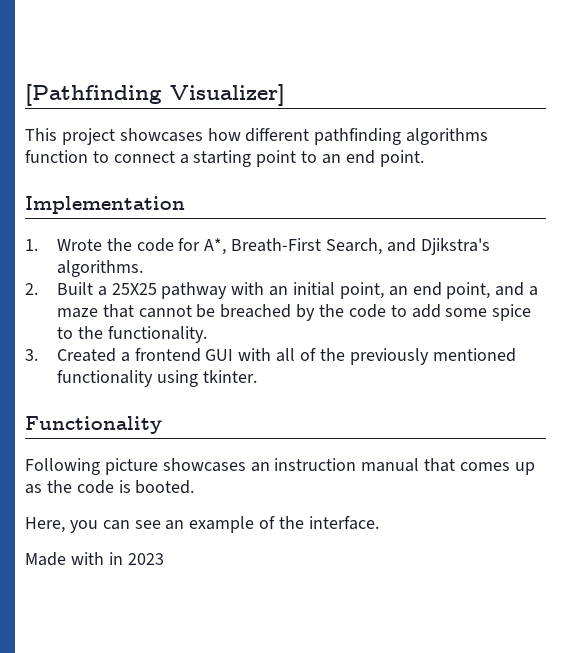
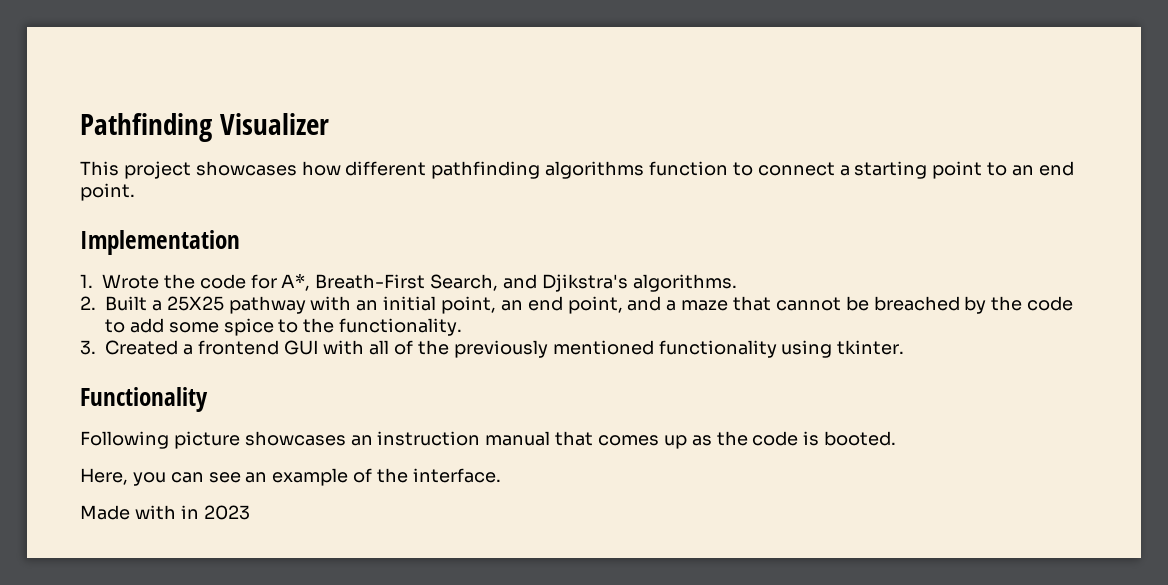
[25,84,285,106] [Pathfinding Visualizer] -> [80,113,329,142] Pathfinding Visualizer

